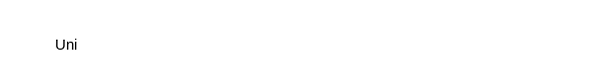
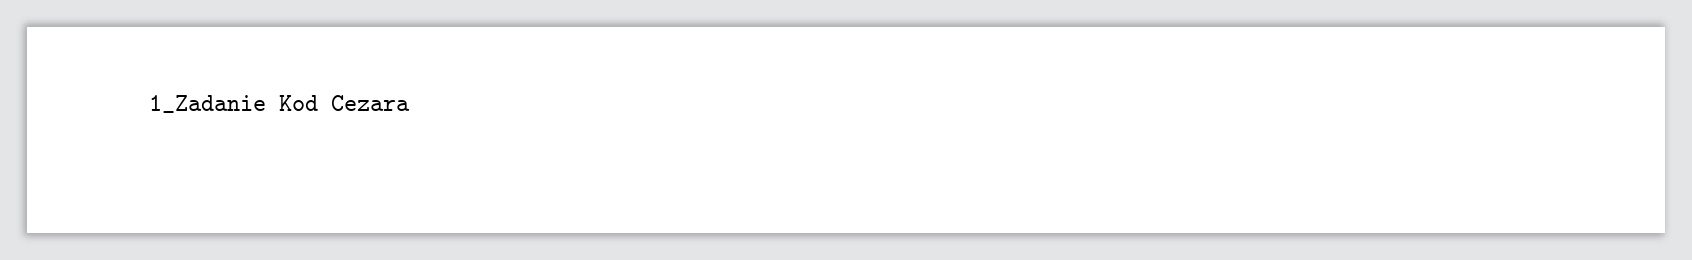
[54,38,78,50] Uni -> [149,95,410,113] 1_Zadanie Kod Cezara

